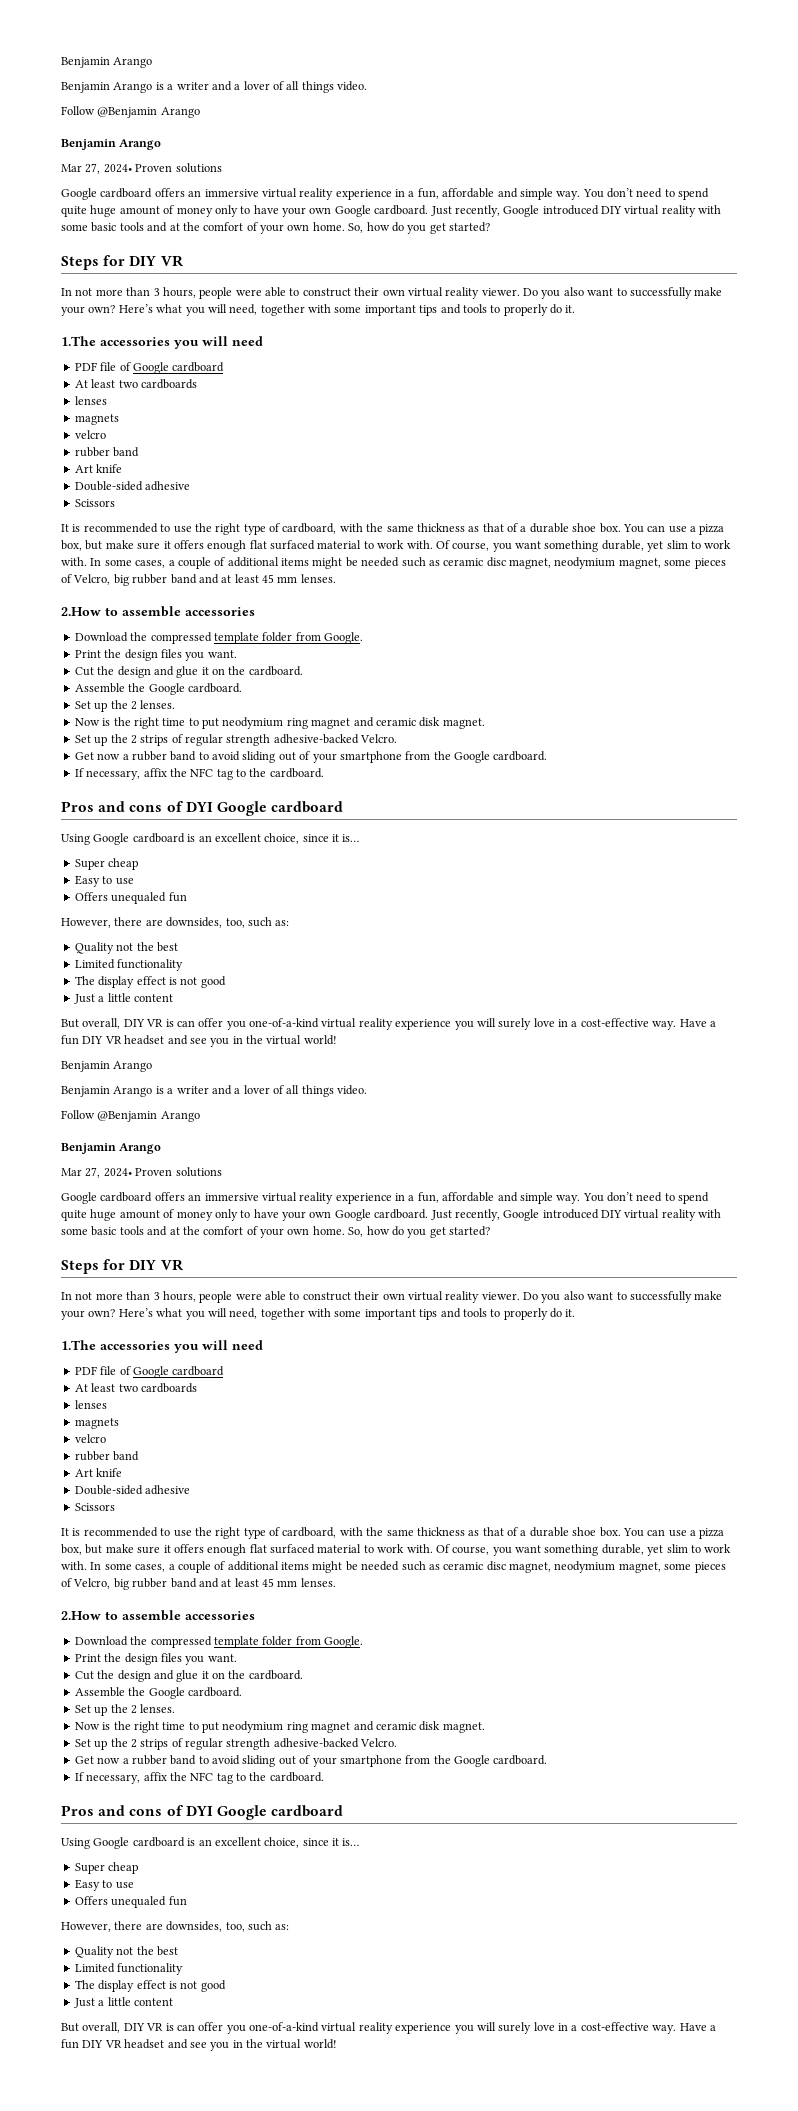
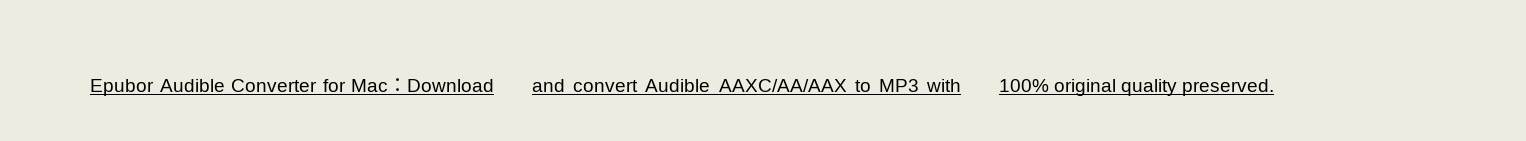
[61,57,153,68] [61,81,368,93] [61,106,200,118] [61,139,162,150] [61,163,222,174] [61,188,710,200] [61,205,722,217] [61,222,490,234] [61,255,183,270] [61,287,723,299] [61,304,576,316] [61,336,263,349] [74,362,225,374] [74,379,197,389] [74,396,107,405] [74,414,119,425] [74,430,106,439] [74,447,140,457] [74,464,123,473] [74,481,191,491] [74,499,115,507] [61,523,725,535] [61,540,732,552] [61,557,726,569] [61,574,336,586] [61,606,255,617] [74,632,363,644] [74,649,237,661] [74,666,303,678] [74,683,242,695] [74,700,176,712] [74,717,485,729] [74,734,398,746] [74,751,548,763] [74,768,324,780] [61,801,344,816] [61,833,360,845] [74,858,139,870] [74,875,134,887] [74,892,187,904] [61,917,290,928] [74,942,178,954] [74,959,184,971] [74,976,226,988] [73,993,173,1004] [61,1018,716,1030] [61,1035,337,1047] [61,1061,153,1072] [61,1085,368,1097] [61,1110,200,1122] [61,1143,162,1154] [61,1167,222,1178] [61,1192,710,1204] [61,1209,722,1221] [61,1226,490,1238] [61,1259,183,1274] [61,1291,723,1303] [61,1308,576,1320] [61,1340,263,1353] [74,1366,225,1378] [74,1383,197,1393] [74,1400,107,1409] [74,1418,119,1429] [74,1434,106,1443] [74,1451,140,1461] [74,1468,123,1477] [74,1485,191,1495] [74,1503,115,1511] [61,1527,725,1539] [61,1544,732,1556] [61,1561,726,1573] [61,1578,336,1590] [61,1610,255,1621] [74,1636,363,1648] [74,1653,237,1665] [74,1670,303,1682] [74,1687,242,1699] [74,1704,176,1716] [74,1721,485,1733] [74,1738,398,1750] [74,1755,548,1767] [74,1772,324,1784] [61,1805,344,1820] [61,1837,360,1849] [74,1862,139,1874] [74,1879,134,1891] [74,1896,187,1908] [61,1921,290,1932] [74,1946,178,1958] [74,1963,184,1975] [74,1980,226,1992] [73,1997,173,2008] [61,2022,716,2034] [61,2039,337,2051] Benjamin Arango // Benjamin Arango is a writer and a lover of all things video. // Follow @Benjamin Arango // Benjamin Arango // Mar 27, 2024• Proven solutions // Google cardboard offers an immersive virtual reality experience in a fun, affordable and simple way. You don’t need to spend quite huge amount of money only to have your own Google cardboard. Just recently, Google introduced DIY virtual reality with some basic tools and at the comfort of your own home. So, how do you get started? // Steps for DIY VR // In not more than 3 hours, people were able to construct their own virtual reality viewer. Do you also want to successfully make your own? Here’s what you will need, together with some important tips and tools to properly do it. // 1.The accessories you will need // PDF file of Google cardboard // At least two cardboards // lenses // magnets // velcro // rubber band // Art knife // Double-sided adhesive // Scissors // It is recommended to use the right type of cardboard, with the same thickness as that of a durable shoe box. You can use a pizza box, but make sure it offers enough flat surfaced material to work with. Of course, you want something durable, yet slim to work with. In some cases, a couple of additional items might be needed such as ceramic disc magnet, neodymium magnet, some pieces of Velcro, big rubber band and at least 45 mm lenses. // 2.How to assemble accessories // Download the compressed template folder from Google. // Print the design files you want. // Cut the design and glue it on the cardboard. // Assemble the Google cardboard. // Set up the 2 lenses. // Now is the right time to put neodymium ring magnet and ceramic disk magnet. // Set up the 2 strips of regular strength adhesive-backed Velcro. // Get now a rubber band to avoid sliding out of your smartphone from the Google cardboard. // If necessary, affix the NFC tag to the cardboard. // Pros and cons of DYI Google cardboard // Using Google cardboard is an excellent choice, since it is… // Super cheap // Easy to use // Offers unequaled fun // However, there are downsides, too, such as: // Quality not the best // Limited functionality // The display effect is not good // Just a little content // But overall, DIY VR is can offer you one-of-a-kind virtual reality experience you will surely love in a cost-effective way. Have a fun DIY VR headset and see you in the virtual world! // Benjamin Arango // Benjamin Arango is a writer and a lover of all things video. // Follow @Benjamin Arango // Benjamin Arango // Mar 27, 2024• Proven solutions // Google cardboard offers an immersive virtual reality experience in a fun, affordable and simple way. You don’t need to spend quite huge amount of money only to have your own Google cardboard. Just recently, Google introduced DIY virtual reality with some basic tools and at the comfort of your own home. So, how do you get started? // Steps for DIY VR // In not more than 3 hours, people were able to construct their own virtual reality viewer. Do you also want to successfully make your own? Here’s what you will need, together with some important tips and tools to properly do it. // 1.The accessories you will need // PDF file of Google cardboard // At least two cardboards // lenses // magnets // velcro // rubber band // Art knife // Double-sided adhesive // Scissors // It is recommended to use the right type of cardboard, with the same thickness as that of a durable shoe box. You can use a pizza box, but make sure it offers enough flat surfaced material to work with. Of course, you want something durable, yet slim to work with. In some cases, a couple of additional items might be needed such as ceramic disc magnet, neodymium magnet, some pieces of Velcro, big rubber band and at least 45 mm lenses. // 2.How to assemble accessories // Download the compressed template folder from Google. // Print the design files you want. // Cut the design and glue it on the cardboard. // Assemble the Google cardboard. // Set up the 2 lenses. // Now is the right time to put neodymium ring magnet and ceramic disk magnet. // Set up the 2 strips of regular strength adhesive-backed Velcro. // Get now a rubber band to avoid sliding out of your smartphone from the Google cardboard. // If necessary, affix the NFC tag to the cardboard. // Pros and cons of DYI Google cardboard // Using Google cardboard is an excellent choice, since it is… // Super cheap // Easy to use // Offers unequaled fun // However, there are downsides, too, such as: // Quality not the best // Limited functionality // The display effect is not good // Just a little content // But overall, DIY VR is can offer you one-of-a-kind virtual reality experience you will surely love in a cost-effective way. Have a fun DIY VR headset and see you in the virtual world! -> [90,78,1275,96] Epubor Audible Converter for Mac：Download and convert Audible AAXC/AA/AAX to MP3 with 100% original quality preserved.

